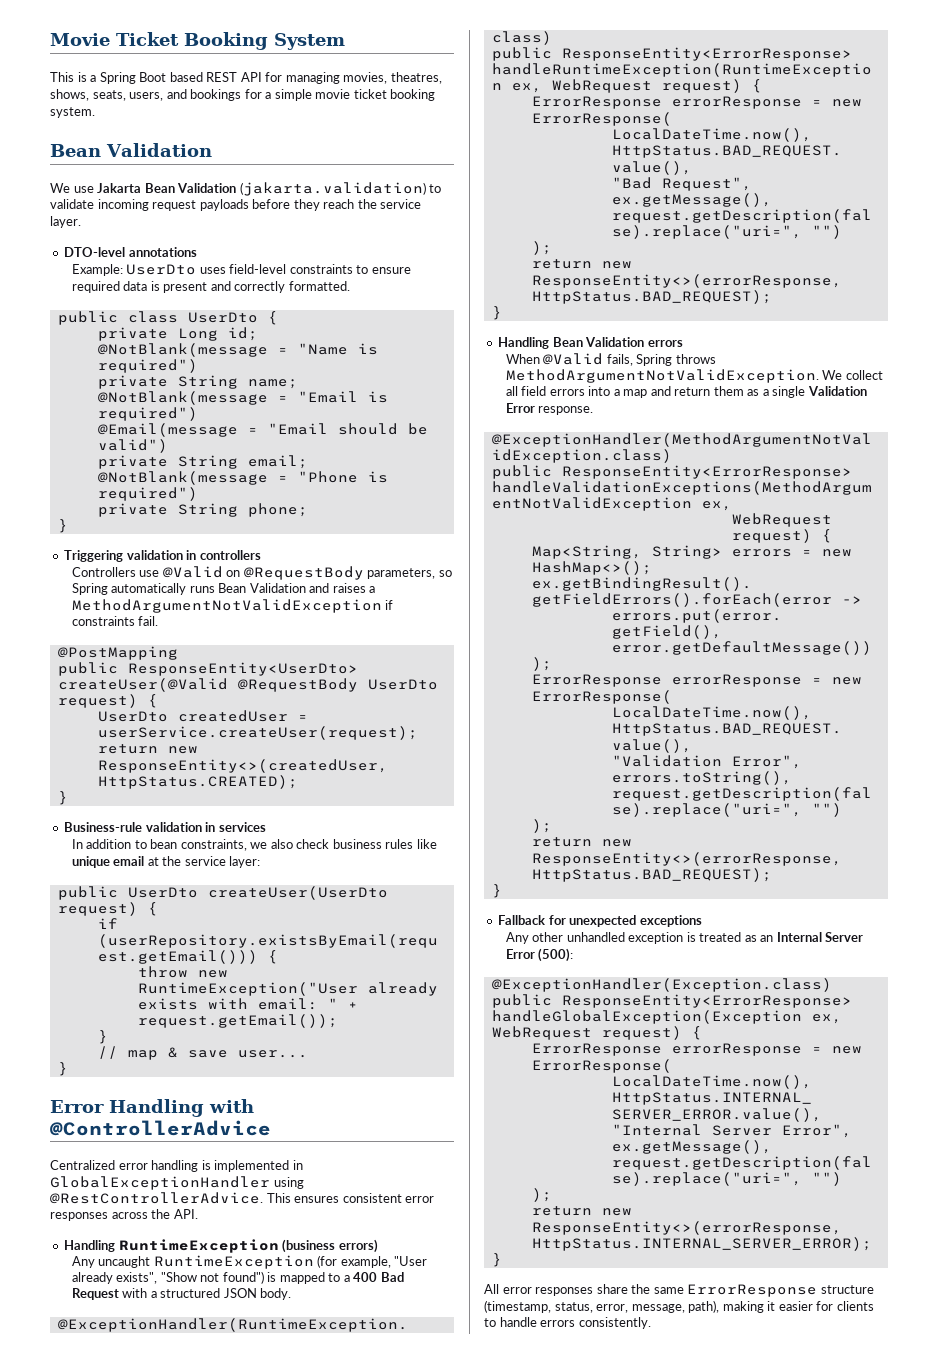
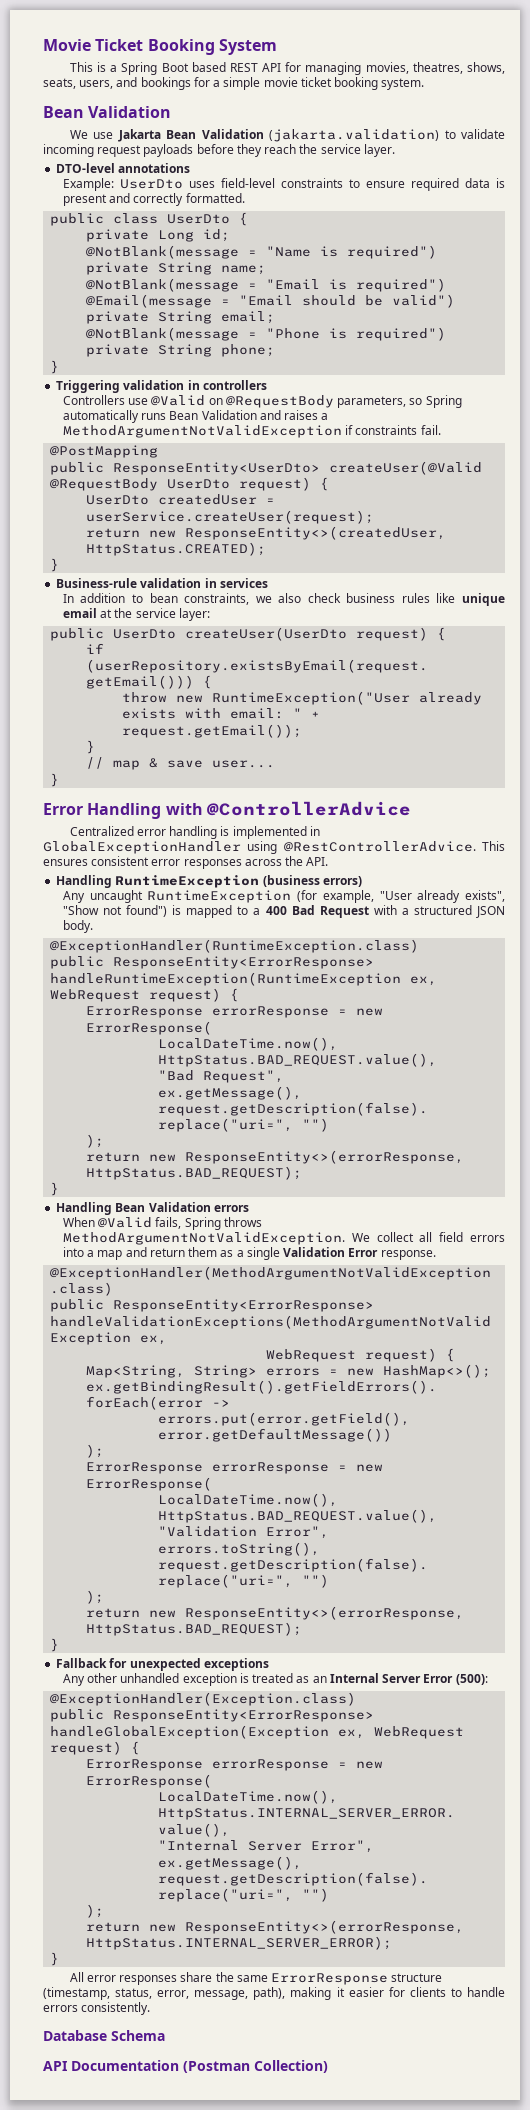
(651, 1323) none -> [43,2030,165,2041] [43,2060,328,2073] // Database Schema // API Documentation (Postman Collection)

